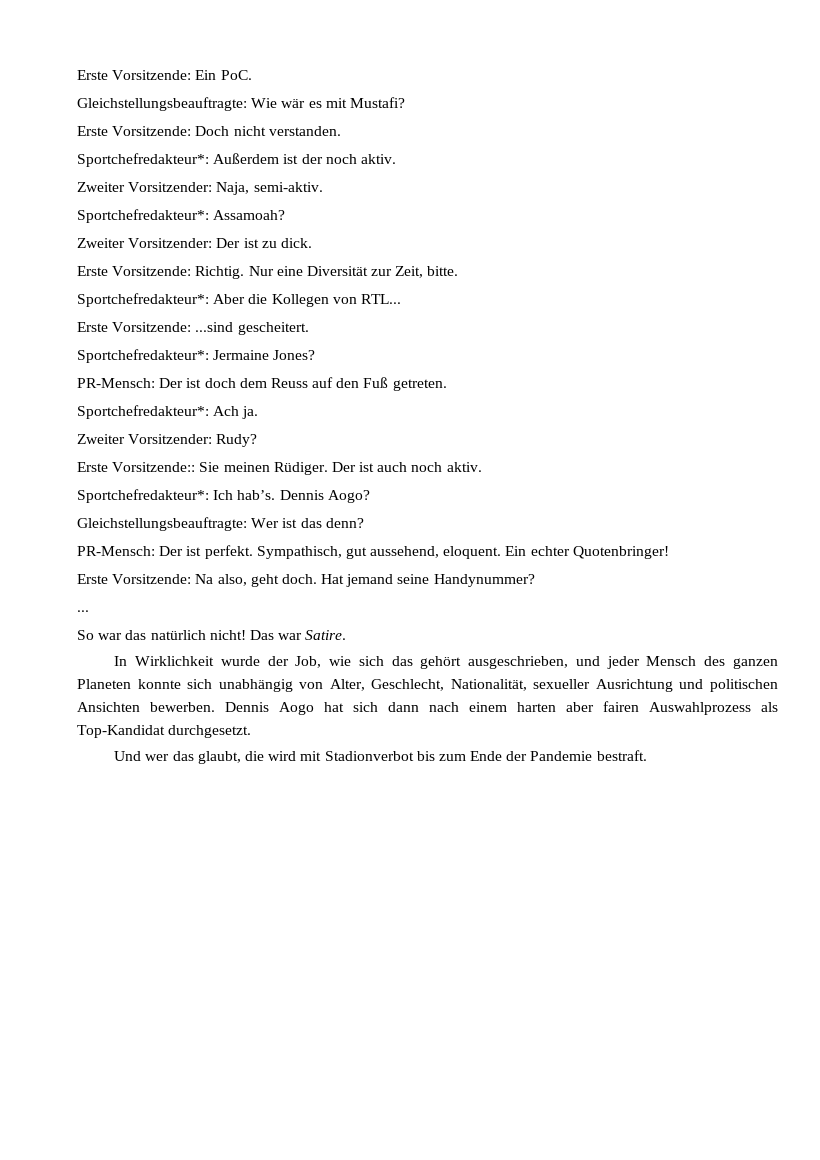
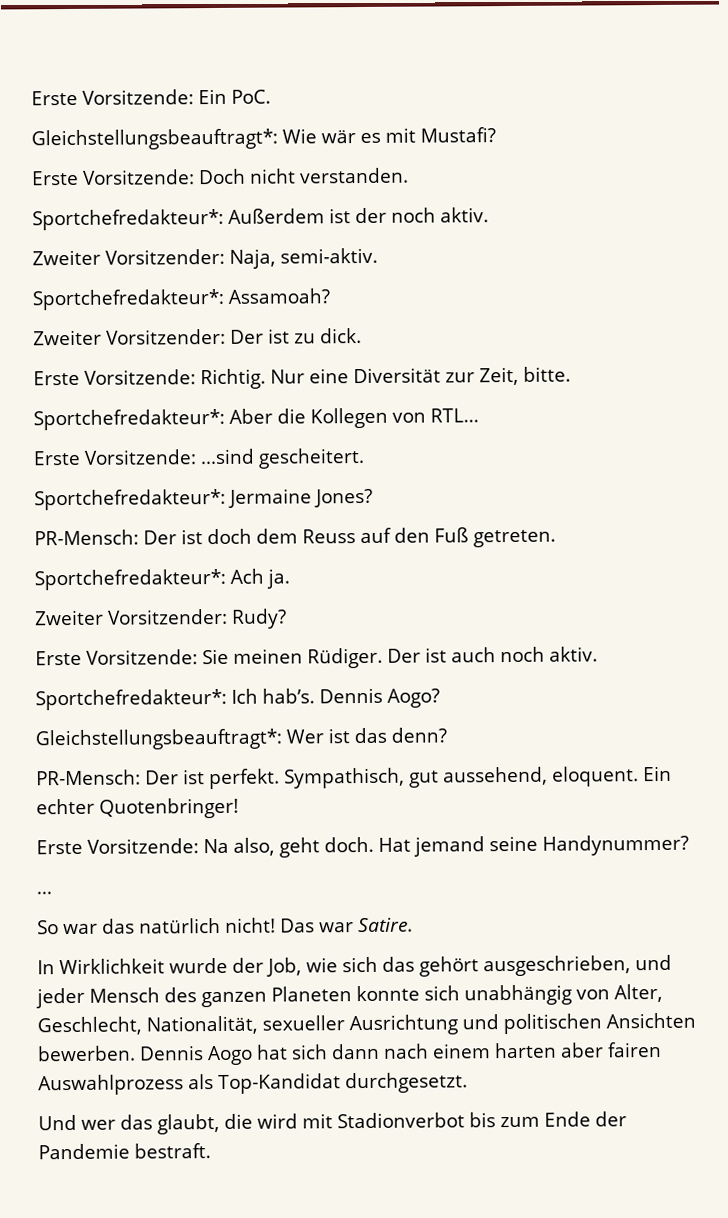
[77,97,247,111] Gleichstellungsbeauftragte: -> [31,128,278,151] Gleichstellungsbeauftragt*:
[112,462,196,472] Vorsitzende:: -> [86,649,198,665] Vorsitzende:
[77,517,247,531] Gleichstellungsbeauftragte: -> [35,728,282,751] Gleichstellungsbeauftragt*:

